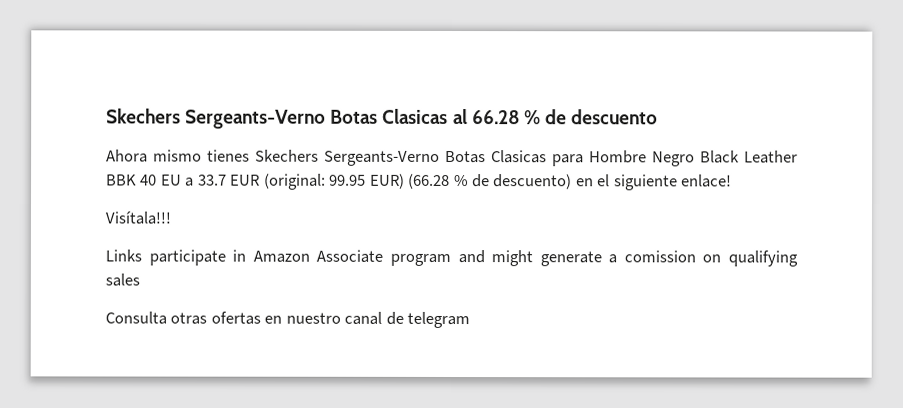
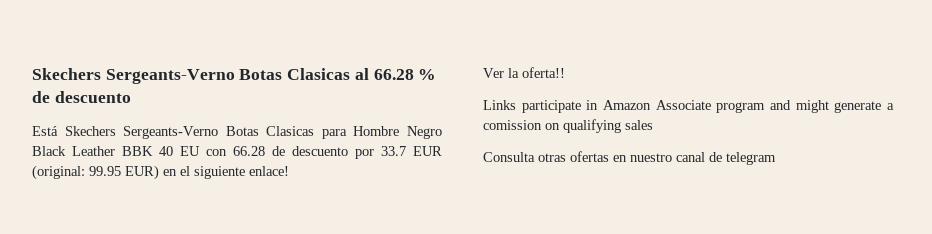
[106,149,250,163] Ahora mismo tienes -> [32,126,58,136] Está
[185,177,195,187] a -> [206,146,374,159] con 66.28 de descuento por
[408,173,573,190] (66.28 % de descuento) -> (159, 172) none
[105,210,171,225] Visítala!!! -> [483,67,565,78] Ver la oferta!!

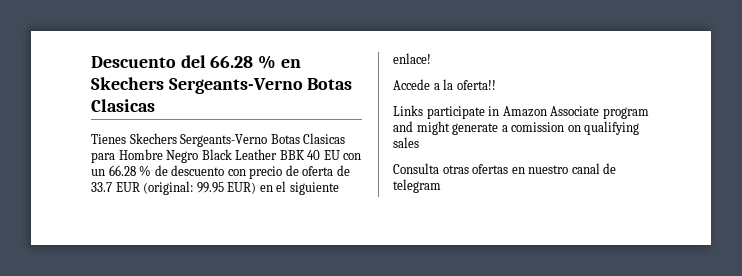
[32,68,437,84] [32,91,131,103] [32,126,58,136] Skechers Sergeants-Verno Botas Clasicas al 66.28 % de descuento // Está -> [91,55,301,69] [91,77,353,94] [91,99,155,112] [91,134,126,144] Descuento del 66.28 % en Skechers Sergeants-Verno Botas Clasicas // Tienes
[233,146,374,159] 66.28 de descuento por -> [91,165,350,179] un 66.28 % de descuento con precio de oferta de
[483,68,504,78] Ver -> [393,79,440,90] Accede a

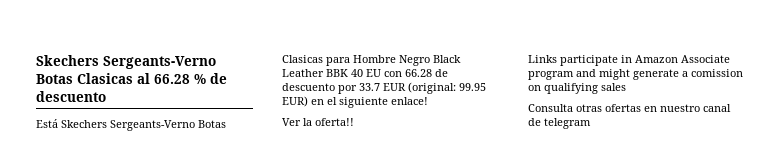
[91,55,301,69] [91,77,353,94] [91,99,155,112] [91,134,126,144] Descuento del 66.28 % en Skechers Sergeants-Verno Botas Clasicas // Tienes -> [36,55,216,69] [36,73,227,84] [36,91,106,102] [36,119,58,128] Skechers Sergeants-Verno Botas Clasicas al 66.28 % de descuento // Está
[91,165,350,179] un 66.28 % de descuento con precio de oferta de -> [405,69,448,77] [282,83,357,94] 66.28 de descuento por
[393,79,440,90] Accede a -> [282,118,301,126] Ver

